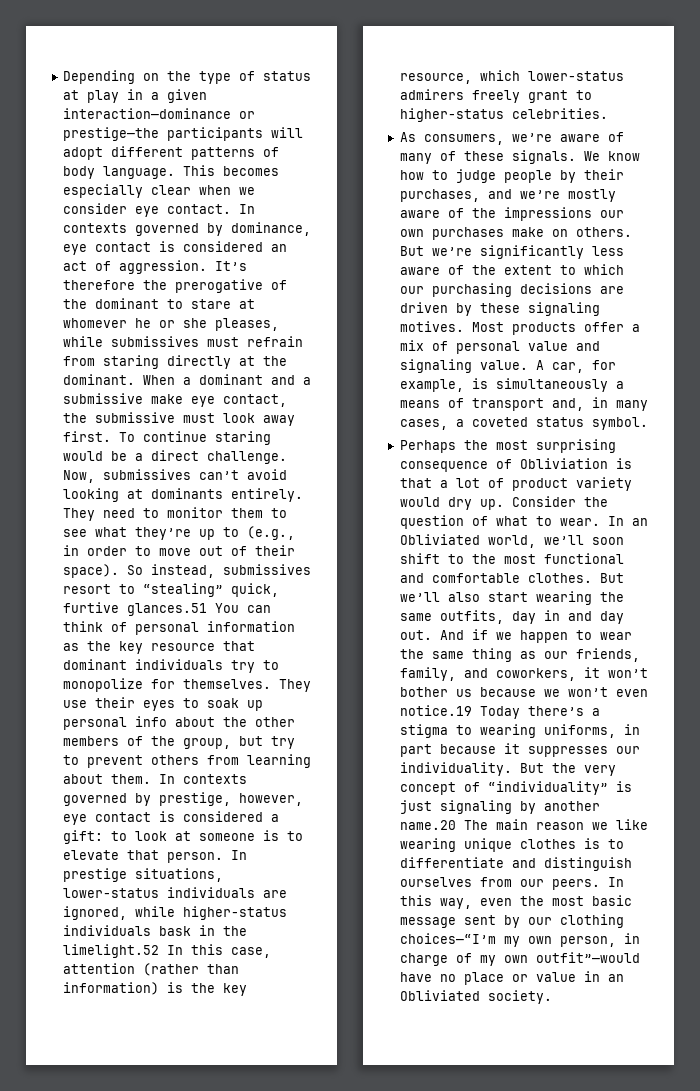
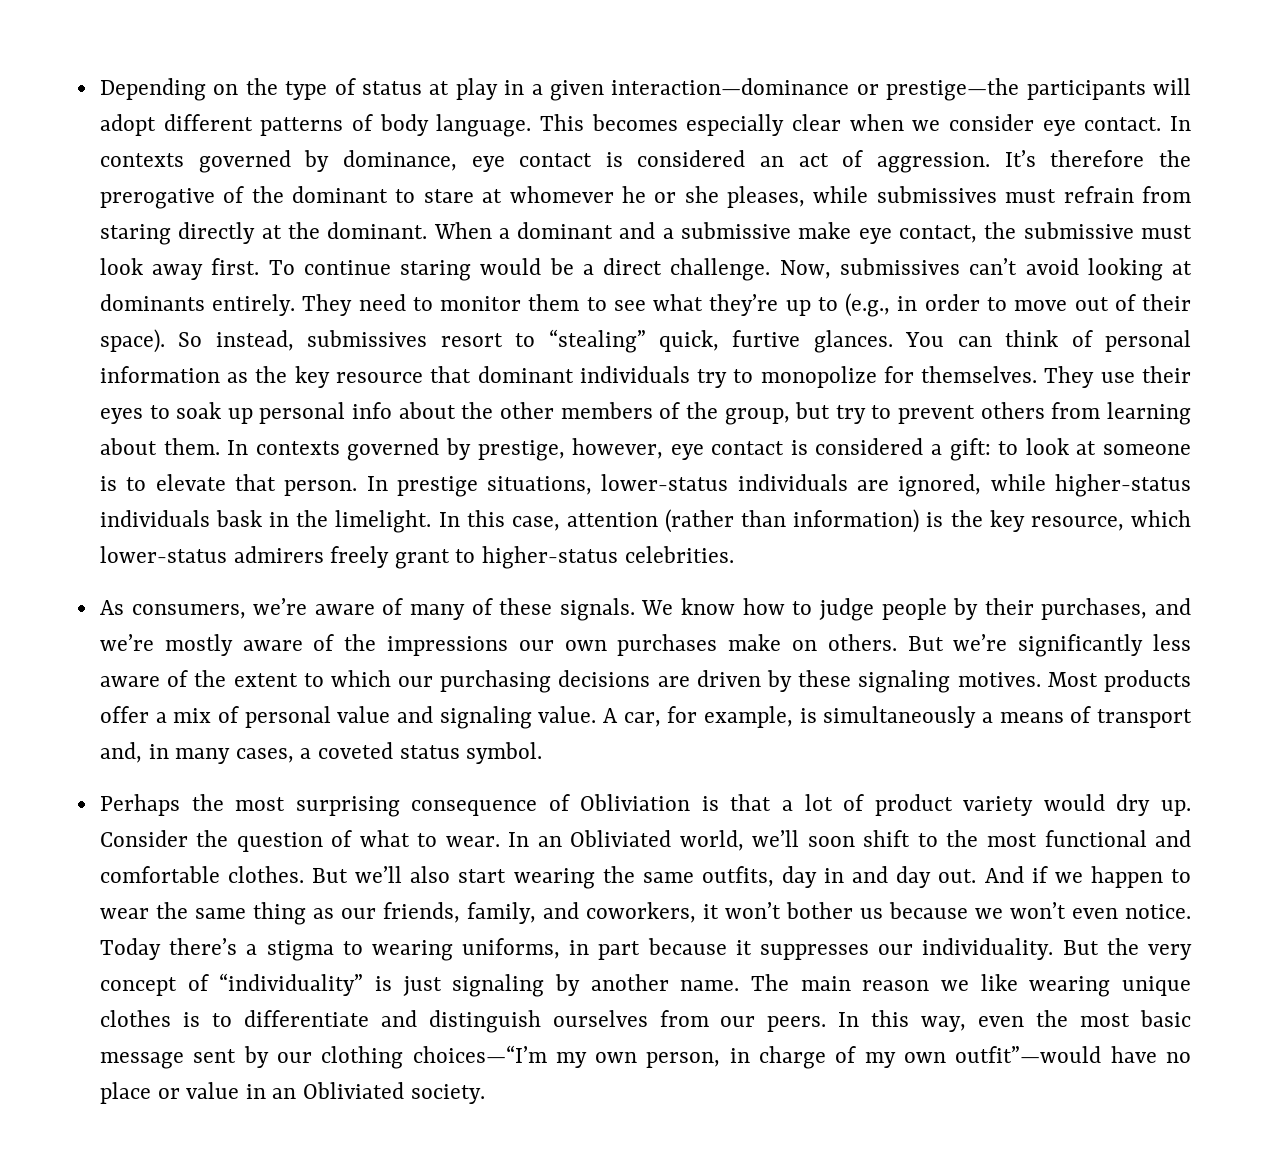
[126,603,207,616] glances.51 -> [813,330,893,353] glances.
[62,944,159,958] limelight.52 -> [335,510,432,533] limelight.
[399,705,472,716] notice.19 -> [1124,904,1191,919] notice.
[399,820,456,830] name.20 -> [680,980,740,991] name.

